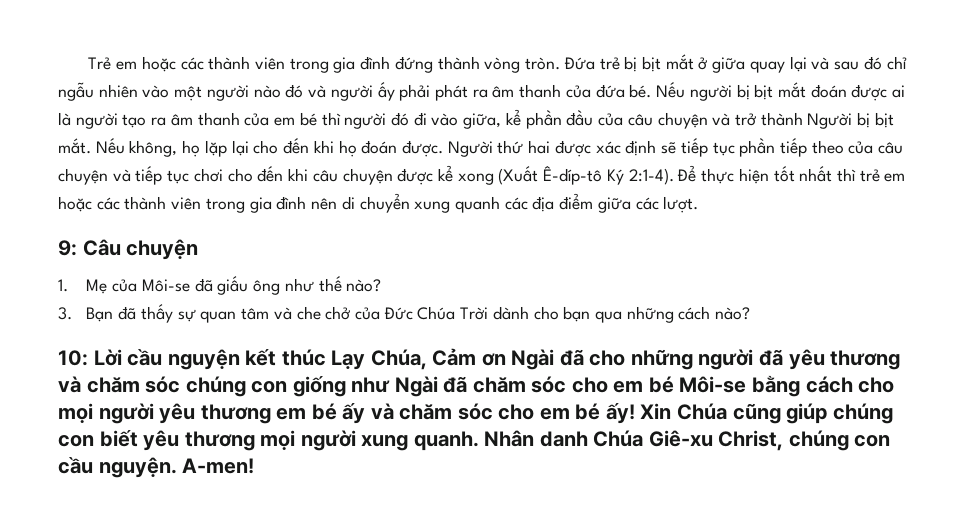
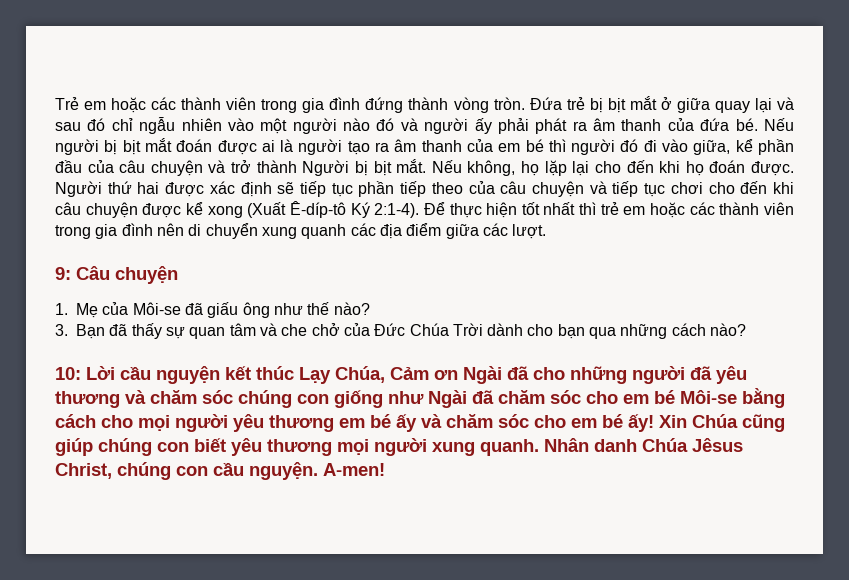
[648,430,713,447] Giê-xu -> [692,438,743,452] Jêsus

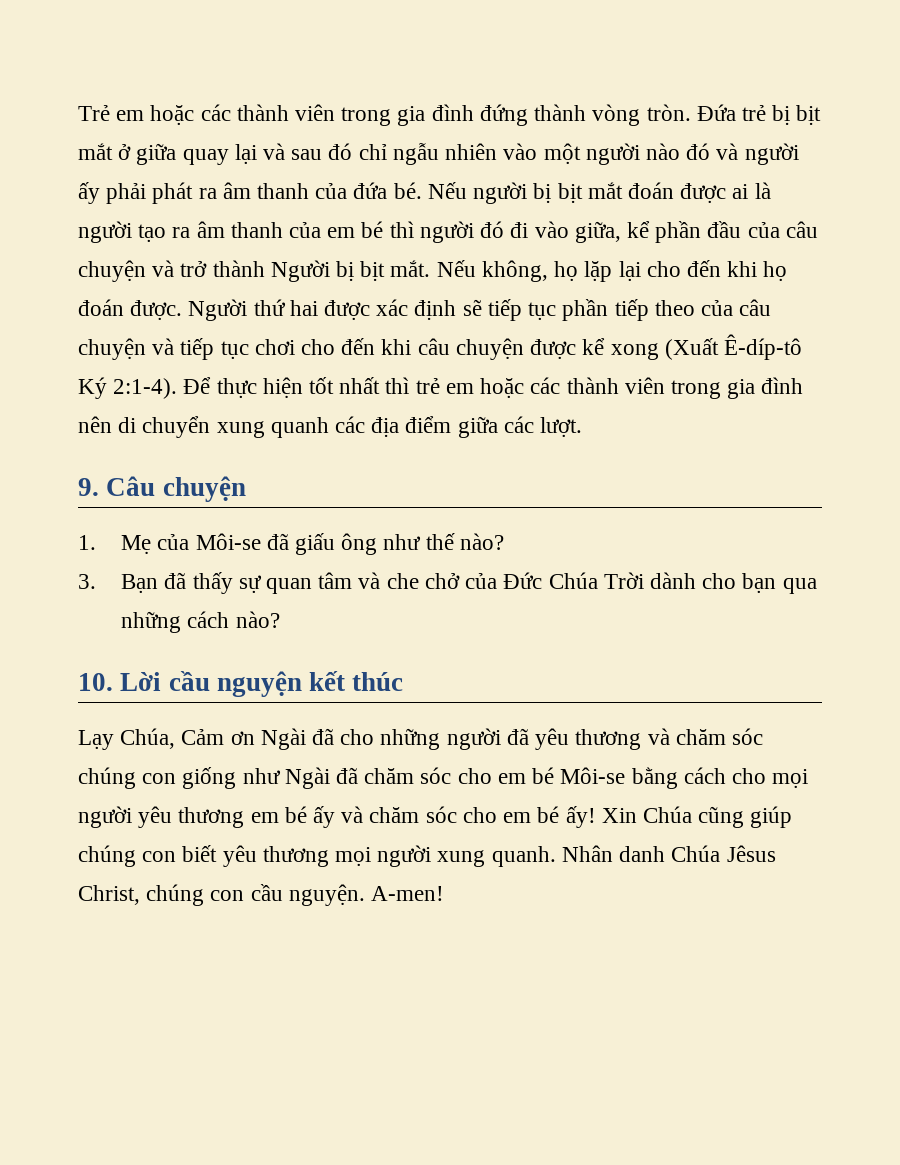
[55,267,71,280] 9: -> [78,478,99,496] 9.
[55,367,81,380] 10: -> [78,673,113,691] 10.
(294, 373) none -> (404, 681) //

